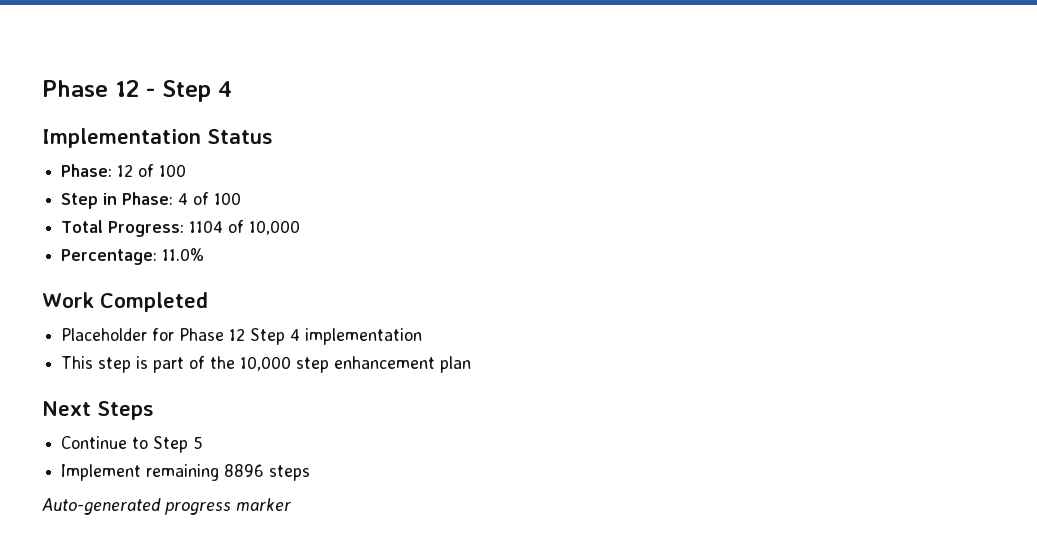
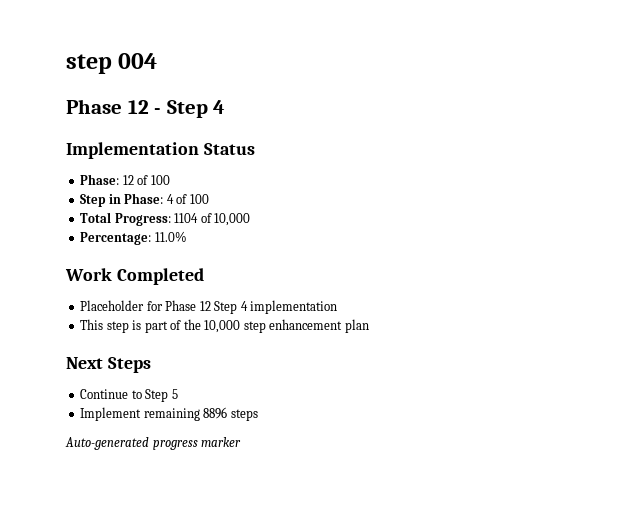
(42, 88) none -> [66,53,158,74] step 004 //

